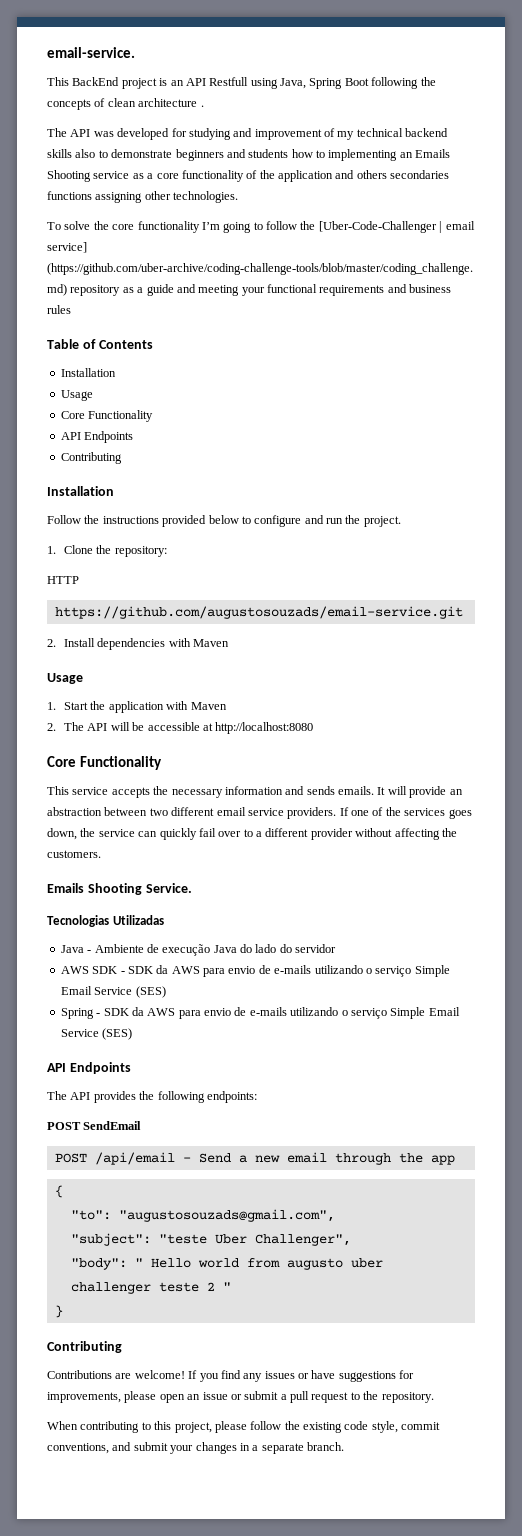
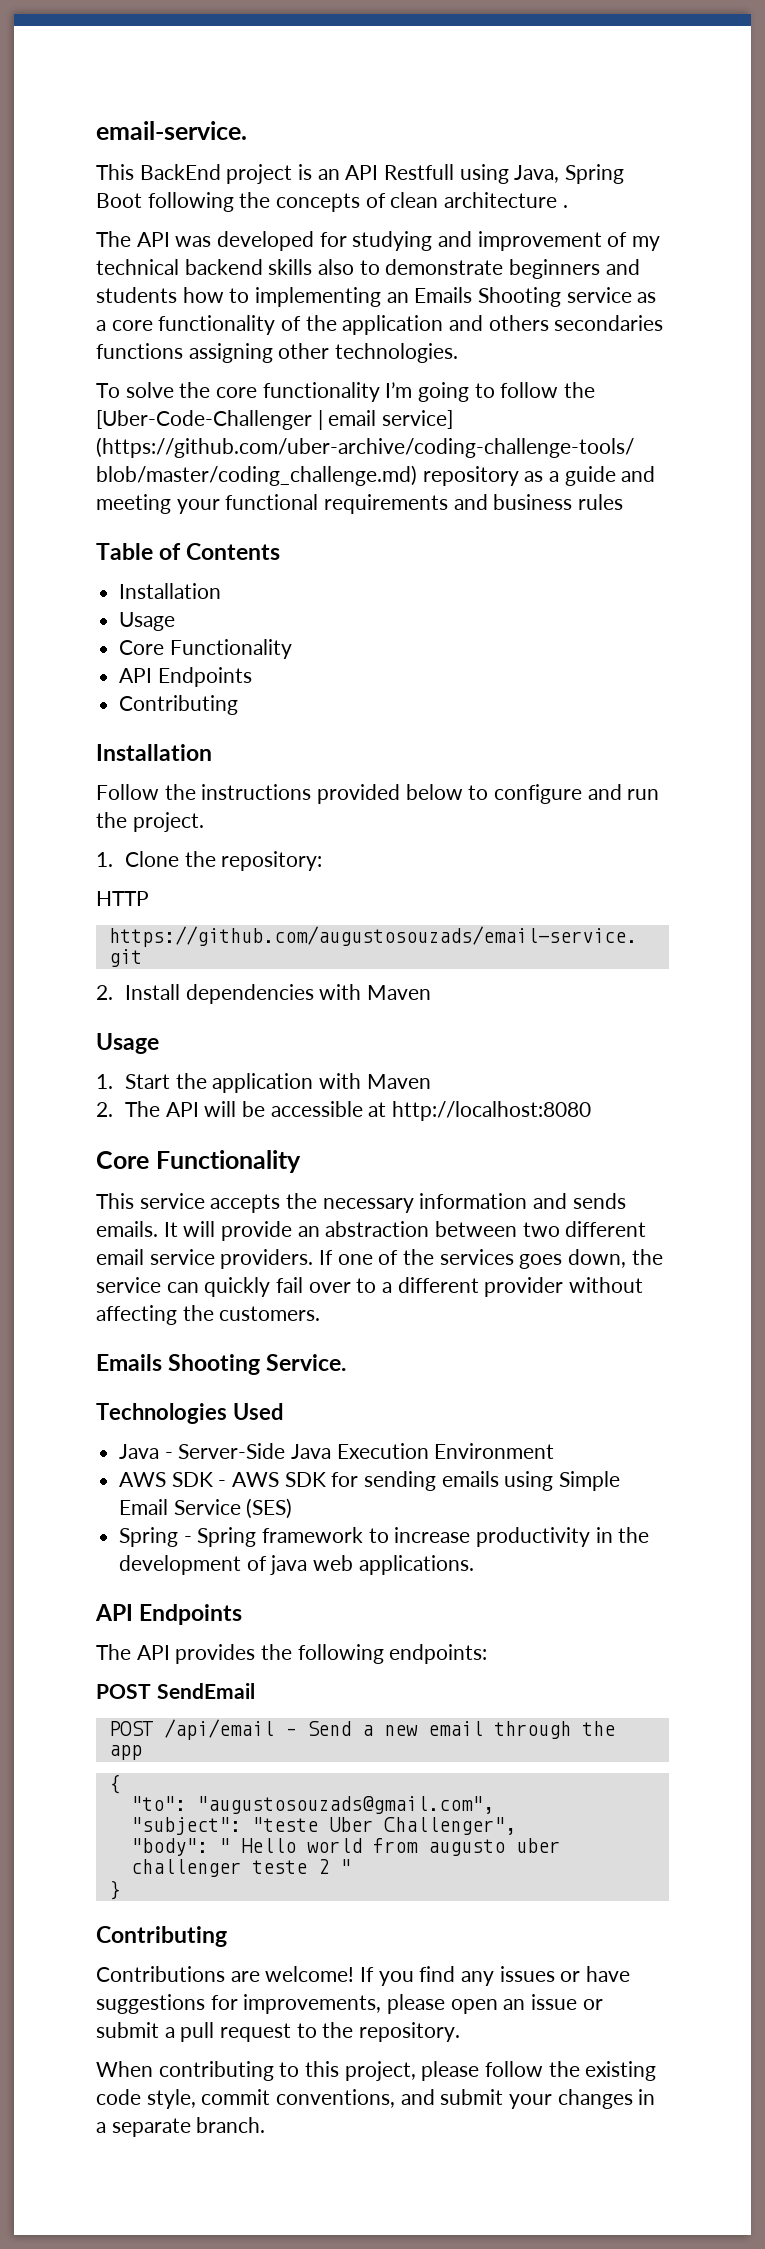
[47,915,164,927] Tecnologias Utilizadas -> [96,1403,283,1424] Technologies Used
[94,944,337,956] [60,965,412,977] Ambiente de execução Java do lado do servidor // AWS SDK - SDK da AWS para envio de e-mails utilizando o serviço -> [178,1443,555,1459] [119,1471,554,1491] Server-Side Java Execution Environment // AWS SDK - AWS SDK for sending emails using
[103,1007,460,1019] [60,1028,133,1040] SDK da AWS para envio de e-mails utilizando o serviço Simple Email Service (SES) -> [197,1527,650,1547] [119,1555,474,1575] Spring framework to increase productivity in the development of java web applications.

